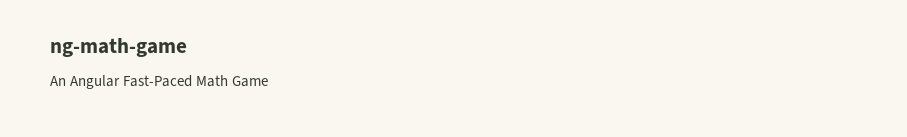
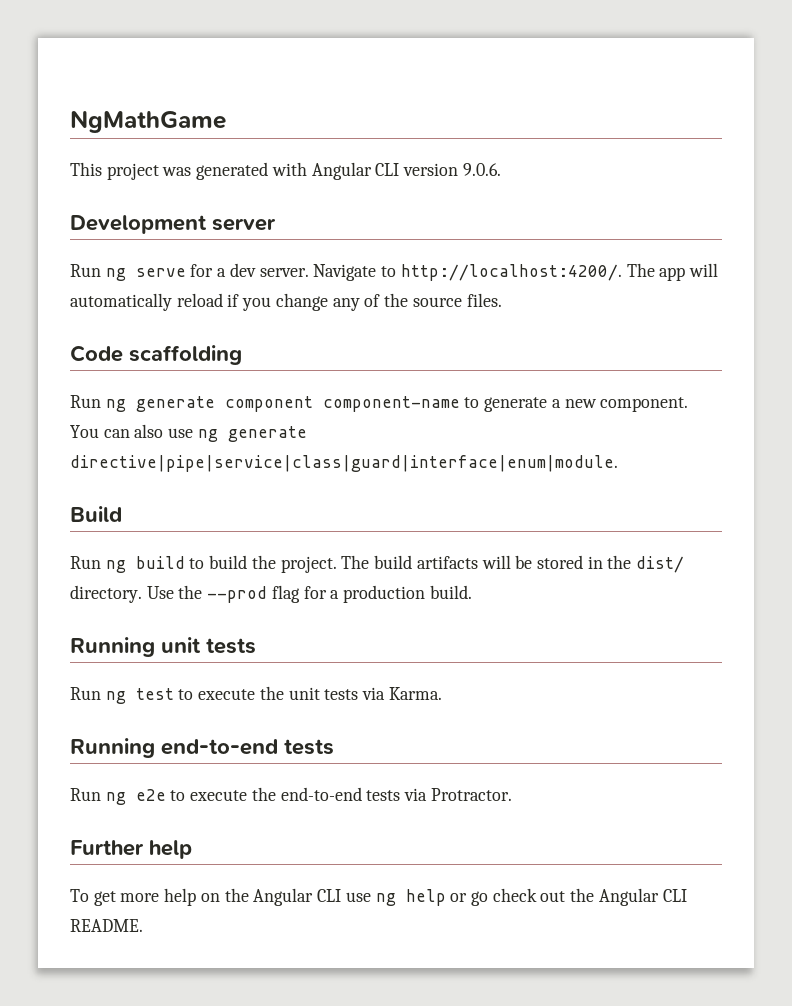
[50,38,187,57] [50,75,269,89] ng-math-game // An Angular Fast-Paced Math Game -> [70,110,226,133] [70,162,501,180] [70,215,276,234] [70,263,718,281] [70,293,502,311] [70,345,242,365] [70,395,689,412] [70,424,307,442] [70,455,618,472] [70,506,122,522] [70,555,685,573] [70,585,472,603] [70,637,256,657] [70,686,442,704] [70,738,334,758] [70,787,512,805] [70,840,192,859] [70,888,687,906] [70,919,143,932] NgMathGame // This project was generated with Angular CLI version 9.0.6. // Development server // Run ng serve for a dev server. Navigate to http://localhost:4200/. The app will automatically reload if you change any of the source files. // Code scaffolding // Run ng generate component component-name to generate a new component. You can also use ng generate directive|pipe|service|class|guard|interface|enum|module. // Build // Run ng build to build the project. The build artifacts will be stored in the dist/ directory. Use the --prod flag for a production build. // Running unit tests // Run ng test to execute the unit tests via Karma. // Running end-to-end tests // Run ng e2e to execute the end-to-end tests via Protractor. // Further help // To get more help on the Angular CLI use ng help or go check out the Angular CLI README.

